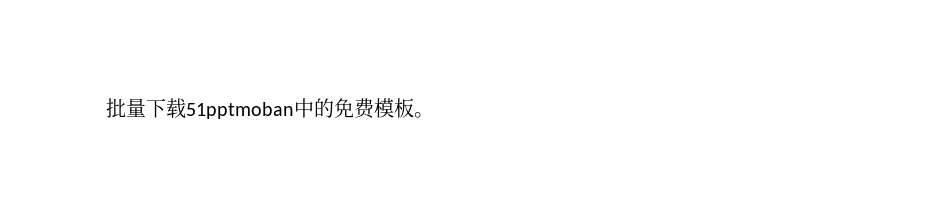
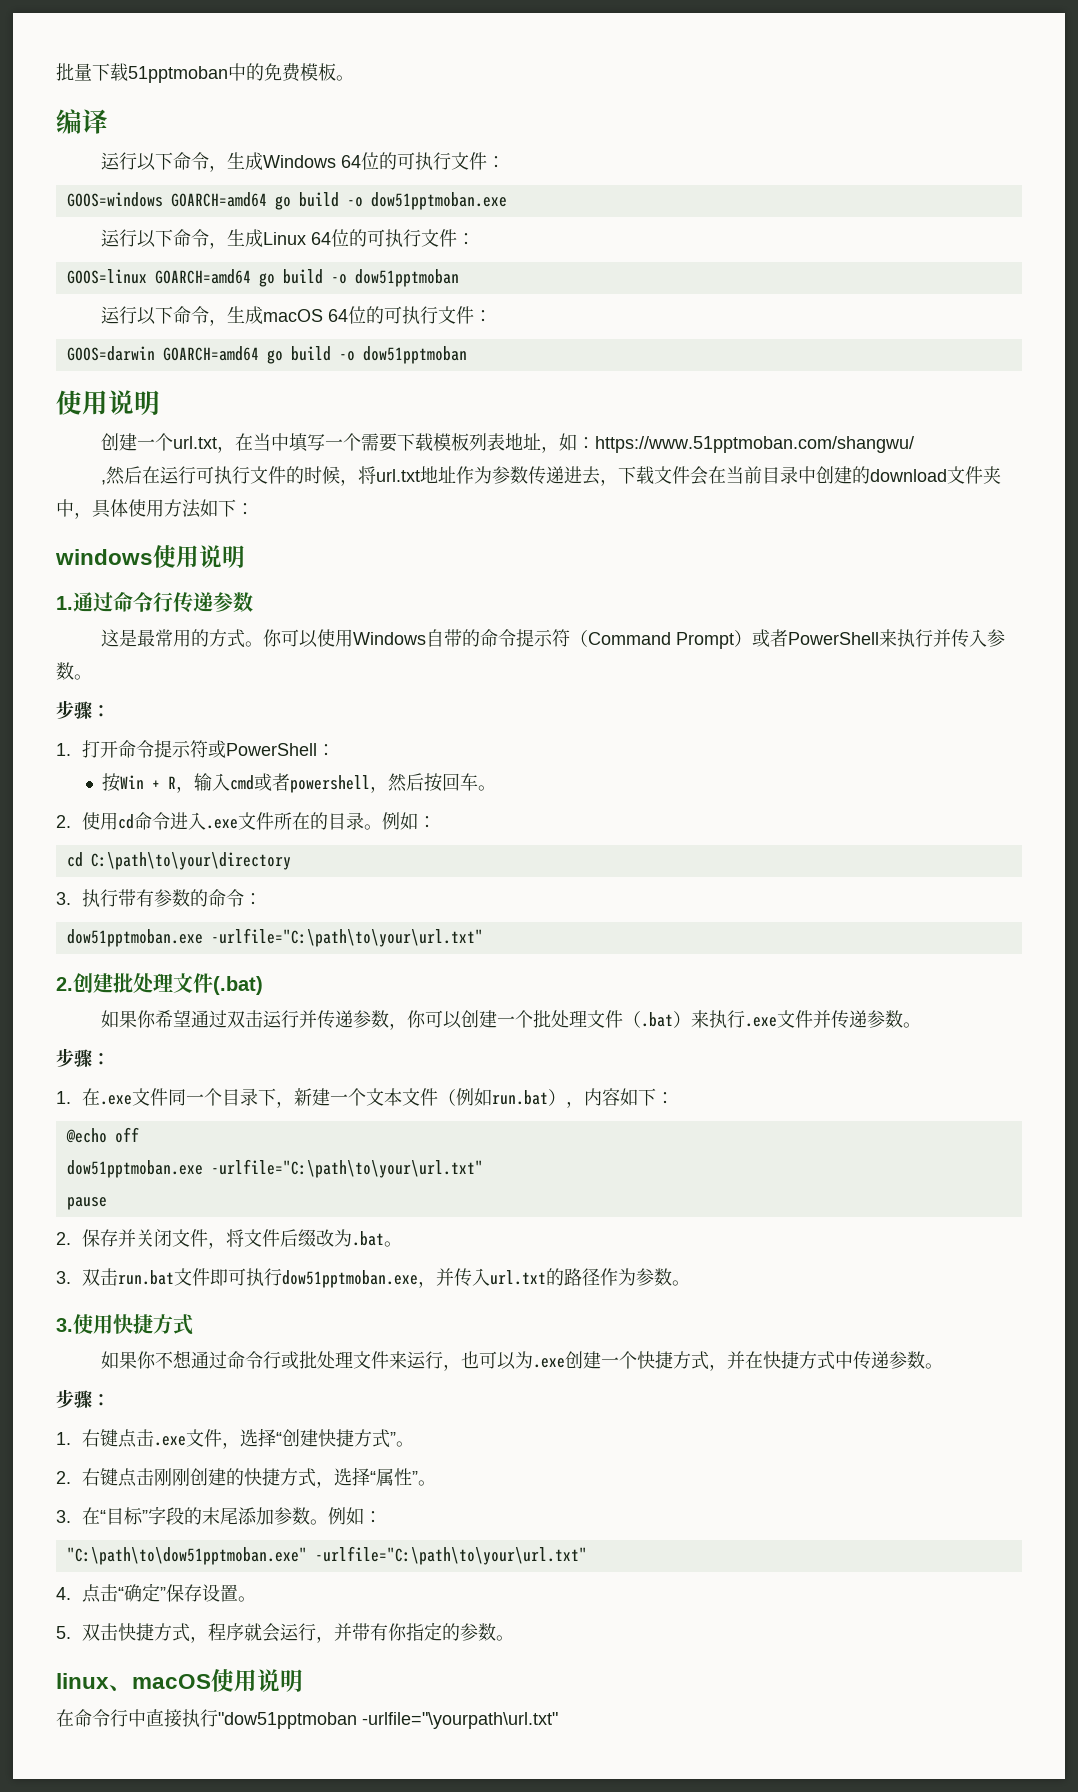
(434, 115) none -> [56,109,108,134] [101,152,506,172] [66,192,507,210] [101,229,476,249] [66,269,459,287] [101,306,493,326] [66,346,467,364] [56,390,160,415] [101,433,915,453] [101,466,1002,486] [56,499,254,519] [55,545,245,568] [56,592,253,613] [101,629,1006,649] [56,662,92,680] [56,700,110,719] [56,740,335,758] [101,773,496,793] [56,812,436,830] [66,852,291,870] [56,889,262,907] [66,928,483,947] [56,973,263,995] [101,1010,922,1030] [56,1048,110,1067] [56,1088,674,1108] [65,1127,139,1143] [66,1159,483,1178] [66,1197,107,1210] [56,1229,402,1249] [56,1268,690,1288] [56,1314,193,1335] [101,1350,944,1371] [56,1389,110,1408] [56,1428,414,1449] [56,1467,436,1488] [56,1506,382,1525] [66,1546,587,1565] [56,1583,256,1603] [56,1622,514,1643] [56,1669,303,1692] [56,1709,558,1729] // 编译 // 运行以下命令，生成Windows 64位的可执行文件： // GOOS=windows GOARCH=amd64 go build -o dow51pptmoban.exe // 运行以下命令，生成Linux 64位的可执行文件： // GOOS=linux GOARCH=amd64 go build -o dow51pptmoban // 运行以下命令，生成macOS 64位的可执行文件： // GOOS=darwin GOARCH=amd64 go build -o dow51pptmoban // 使用说明 // 创建一个url.txt，在当中填写一个需要下载模板列表地址，如：https://www.51pptmoban.com/shangwu/ // ,然后在运行可执行文件的时候，将url.txt地址作为参数传递进去，下载文件会在当前目录中创建的download文件夹中，具体使用方法如下： // windows使用说明 // 1.通过命令行传递参数 // 这是最常用的方式。你可以使用Windows自带的命令提示符（Command Prompt）或者PowerShell来执行并传入参数。 // 步骤： // 1.打开命令提示符或PowerShell： // 按Win + R，输入cmd或者powershell，然后按回车。 // 2.使用cd命令进入.exe文件所在的目录。例如： // cd C:\path\to\your\directory // 3.执行带有参数的命令： // dow51pptmoban.exe -urlfile="C:\path\to\your\url.txt" // 2.创建批处理文件(.bat) // 如果你希望通过双击运行并传递参数，你可以创建一个批处理文件（.bat）来执行.exe文件并传递参数。 // 步骤： // 1.在.exe文件同一个目录下，新建一个文本文件（例如run.bat），内容如下： // @echo off // dow51pptmoban.exe -urlfile="C:\path\to\your\url.txt" // pause // 2.保存并关闭文件，将文件后缀改为.bat。 // 3.双击run.bat文件即可执行dow51pptmoban.exe，并传入url.txt的路径作为参数。 // 3.使用快捷方式 // 如果你不想通过命令行或批处理文件来运行，也可以为.exe创建一个快捷方式，并在快捷方式中传递参数。 // 步骤： // 1.右键点击.exe文件，选择“创建快捷方式”。 // 2.右键点击刚刚创建的快捷方式，选择“属性”。 // 3.在“目标”字段的末尾添加参数。例如： // "C:\path\to\dow51pptmoban.exe" -urlfile="C:\path\to\your\url.txt" // 4.点击“确定”保存设置。 // 5.双击快捷方式，程序就会运行，并带有你指定的参数。 // linux、macOS使用说明 // 在命令行中直接执行"dow51pptmoban -urlfile="\yourpath\url.txt"

